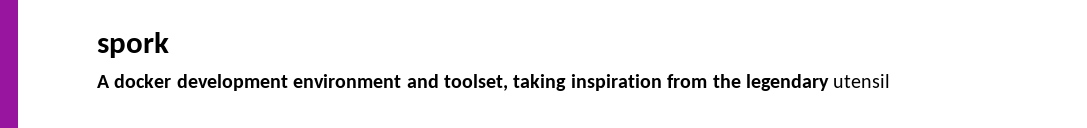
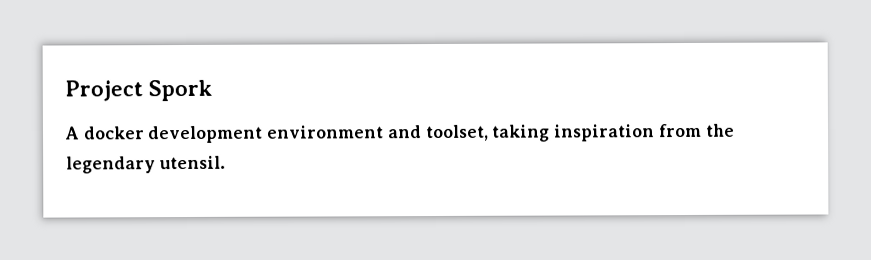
[97,32,169,58] spork -> [65,79,212,102] Project Spork
[833,74,891,88] utensil -> [158,155,226,170] utensil.

